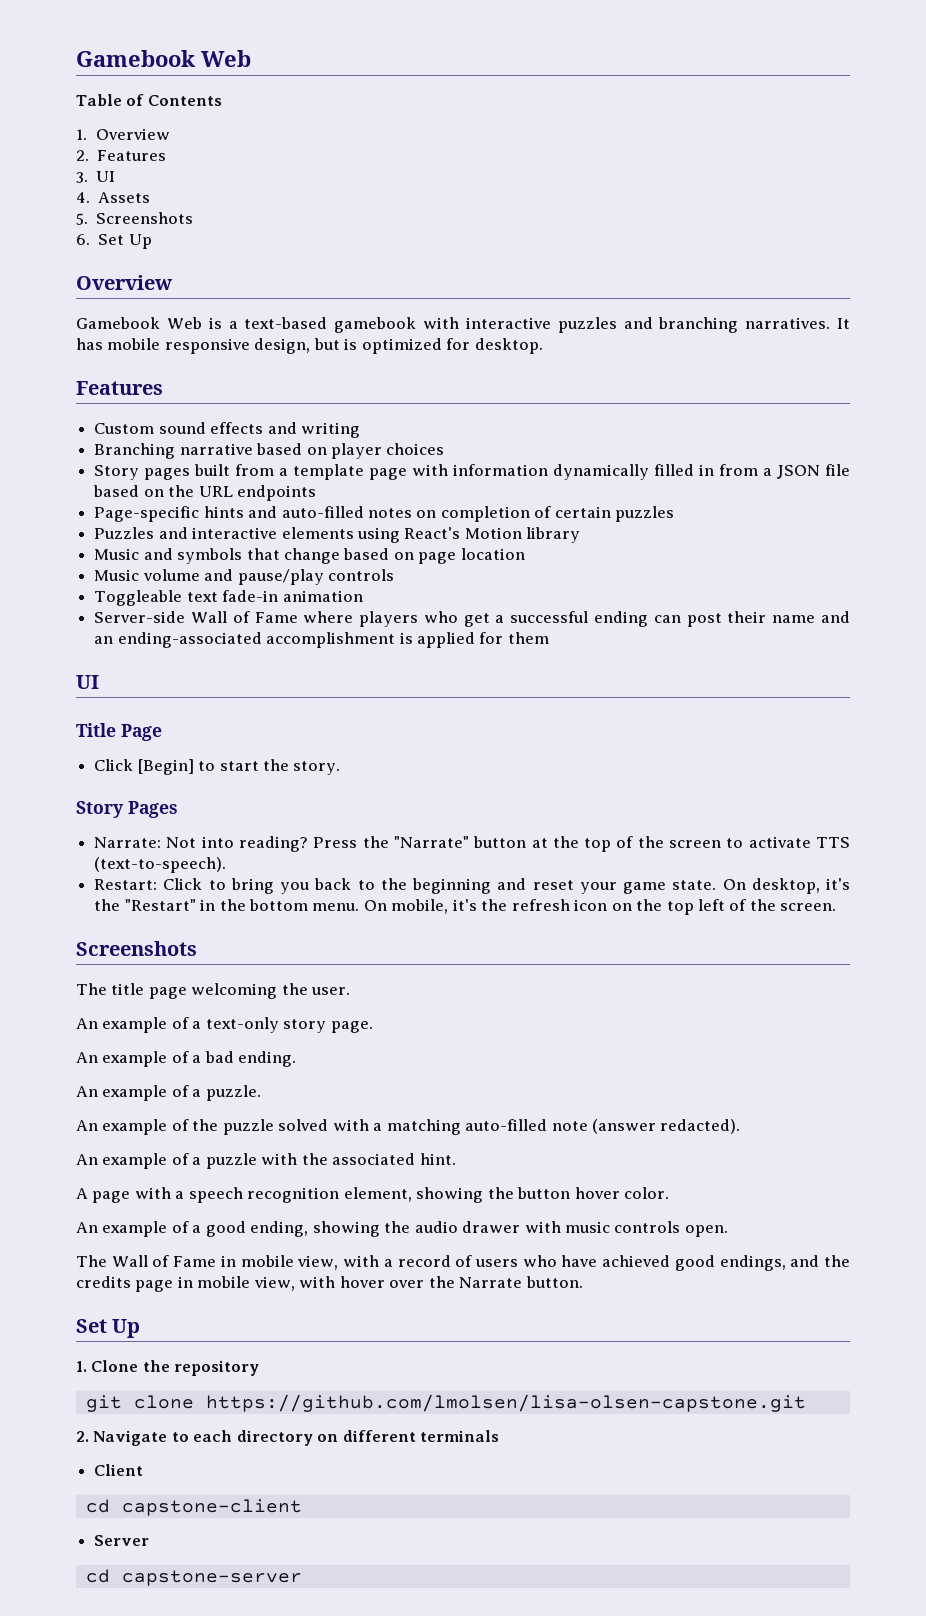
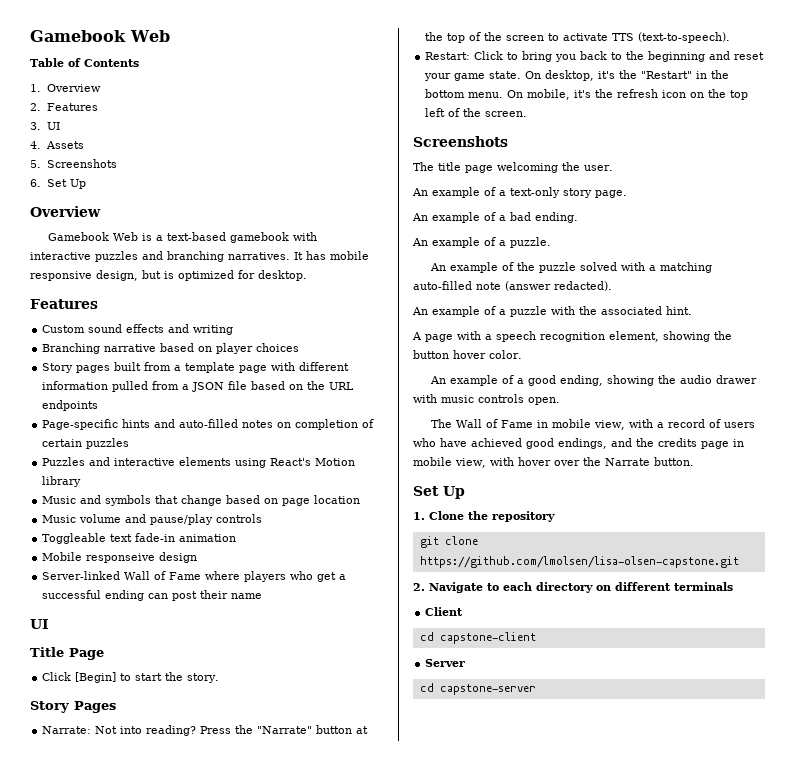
[453,464,715,480] information dynamically filled in -> [299,362,350,371] [42,381,149,392] different information pulled
[94,611,186,623] Server-side -> [42,552,198,563] [42,571,121,580] Mobile responseive design // Server-linked
[821,611,850,623] [94,632,549,648] and an ending-associated accomplishment is applied for them -> (263, 596) none

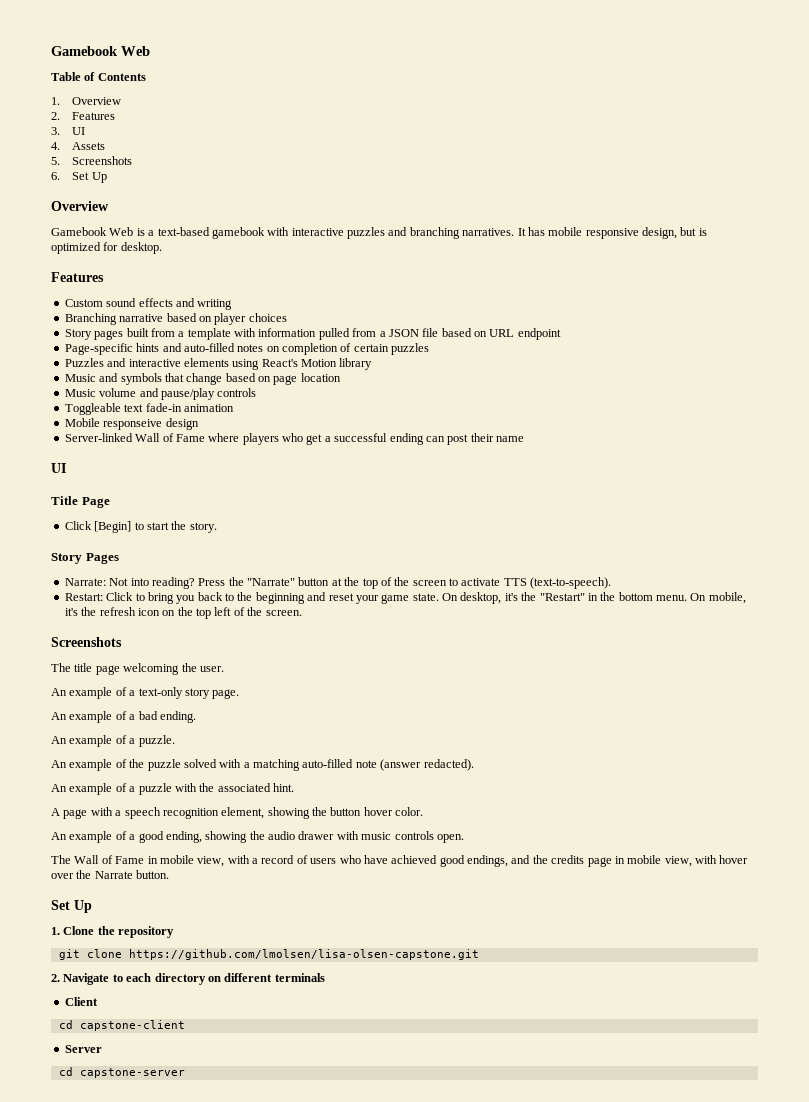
[239,362,350,373] page with different -> [234,328,256,337] with
[307,381,355,390] [42,400,99,411] the URL endpoints -> [489,328,561,340] URL endpoint

